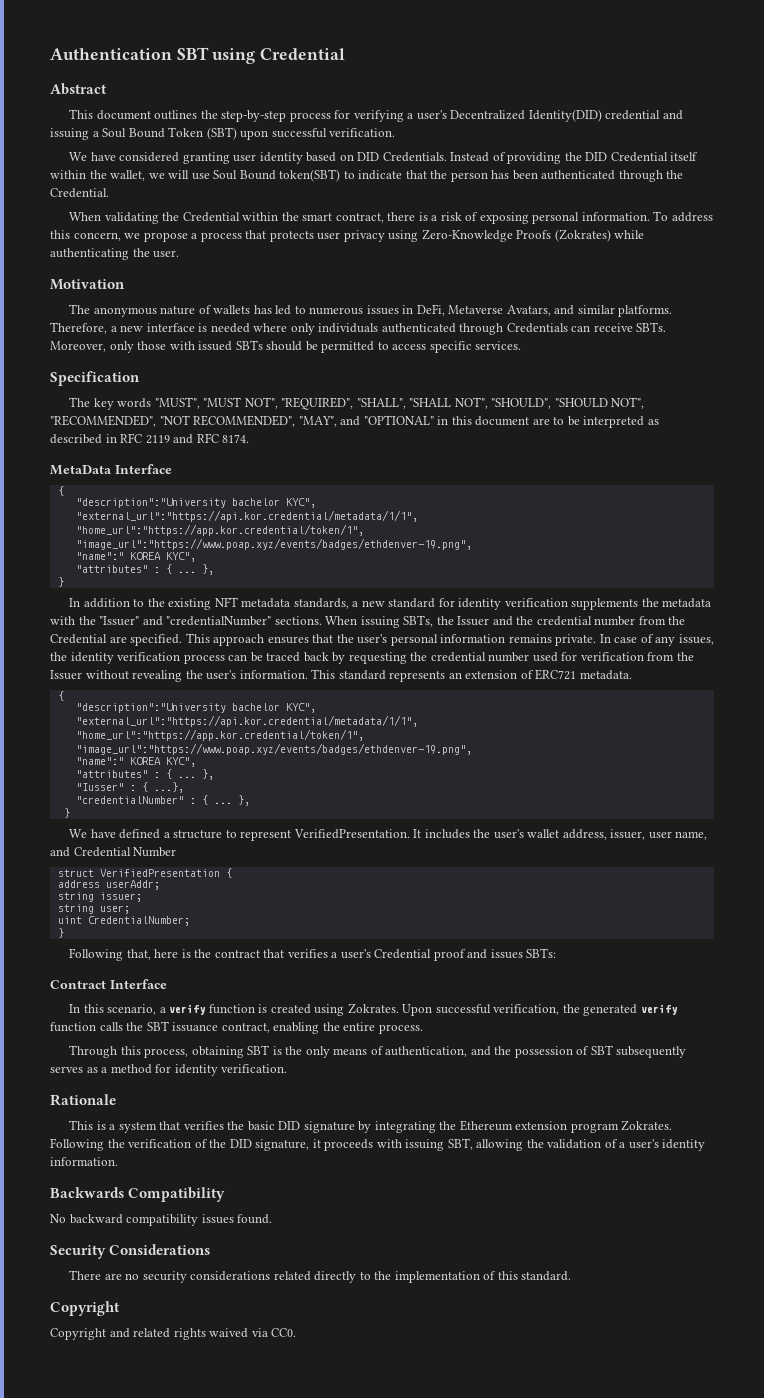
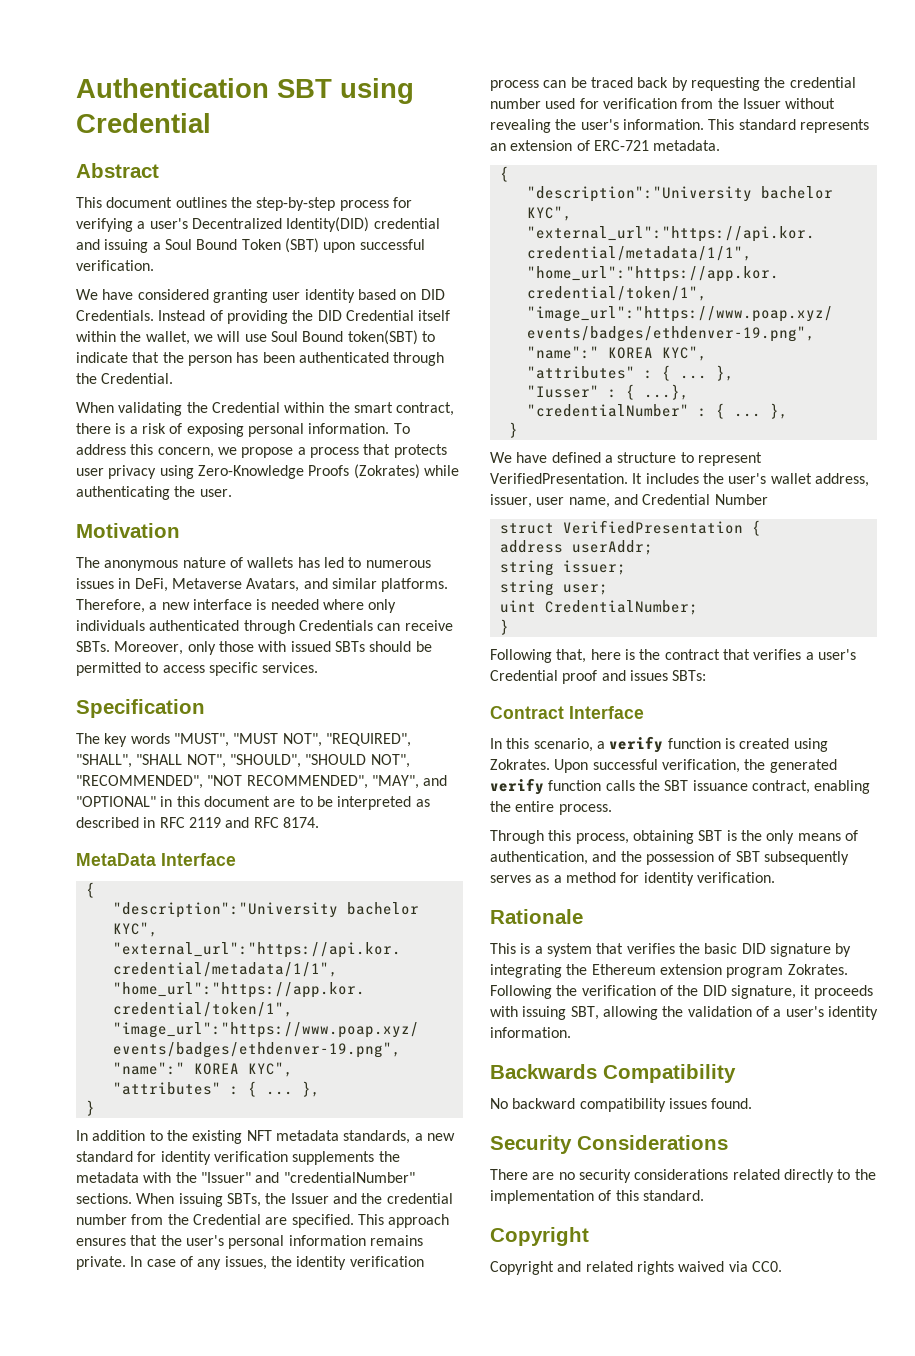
[535,669,577,680] ERC721 -> [593,140,649,151] ERC-721

